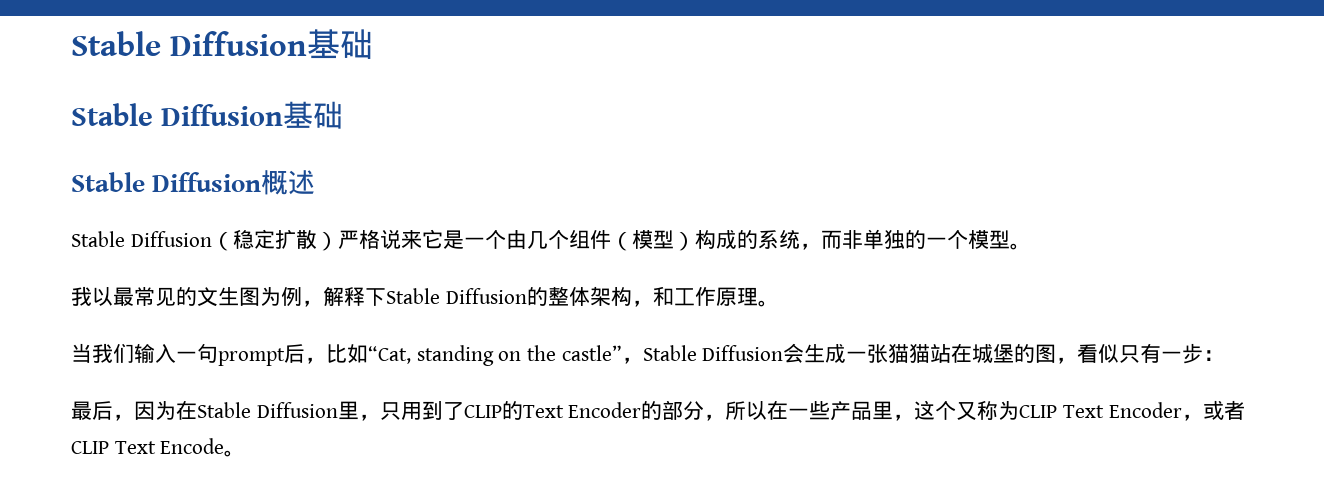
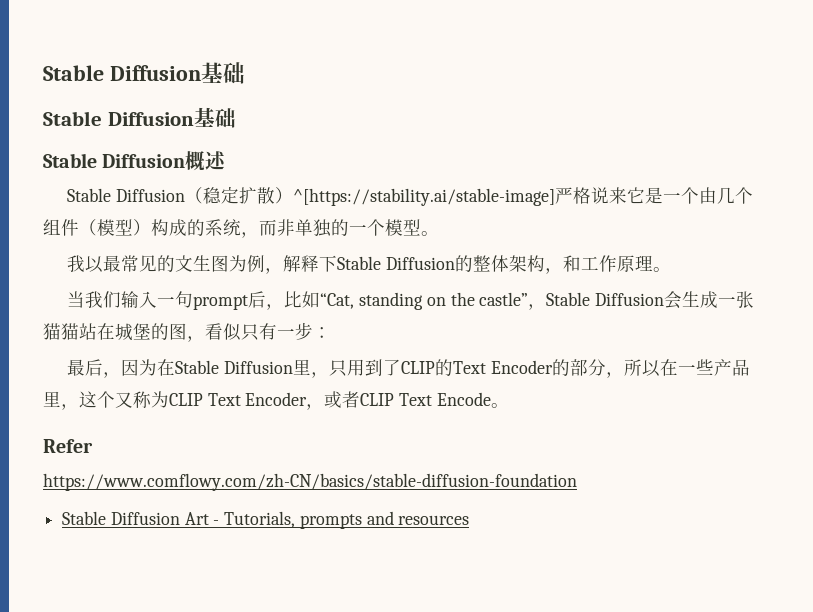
(338, 241) none -> [293,188,556,206] ^[https://stability.ai/stable-image]
(246, 453) none -> [43,439,93,453] [43,473,577,491] [62,511,470,529] // Refer // https://www.comflowy.com/zh-CN/basics/stable-diffusion-foundation // Stable Diffusion Art - Tutorials, prompts and resources

